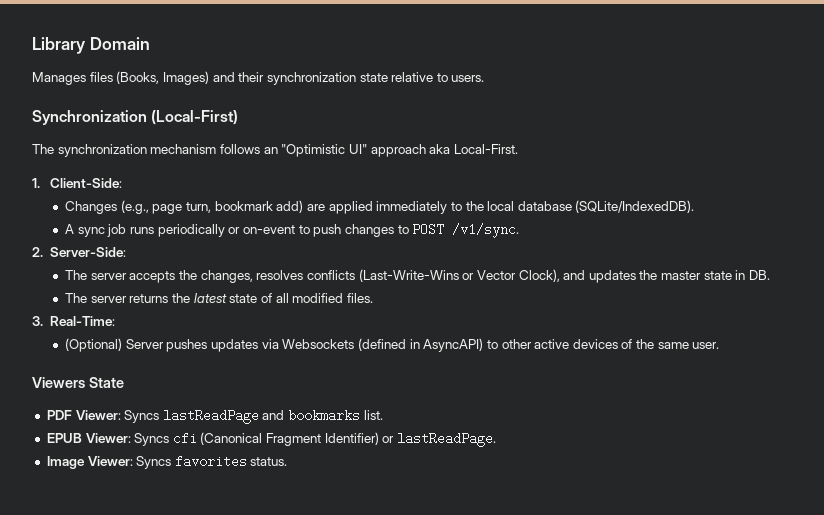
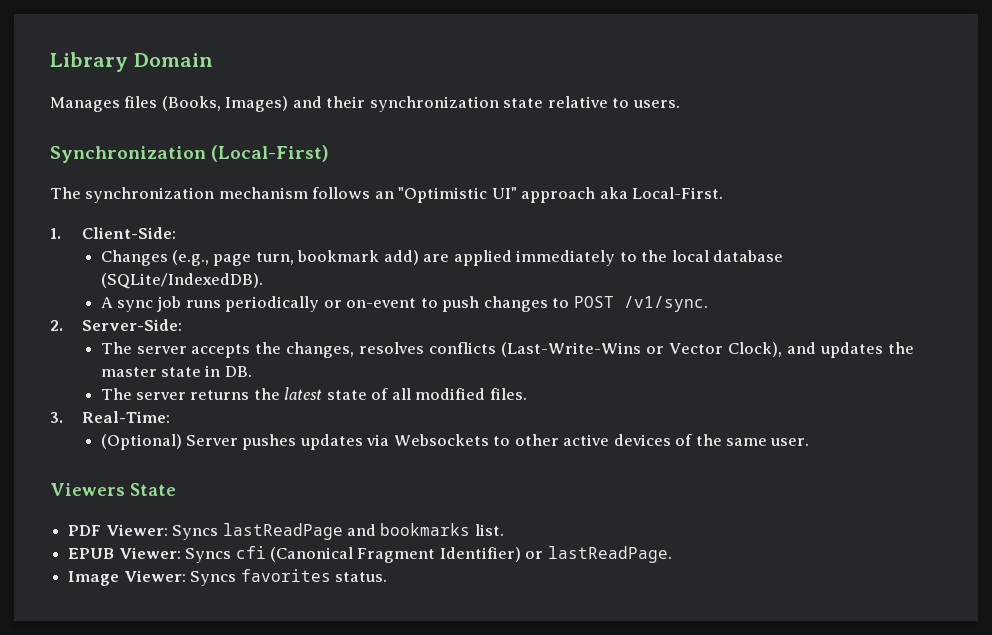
[357,338,484,352] (defined in AsyncAPI) -> (489, 440) none

